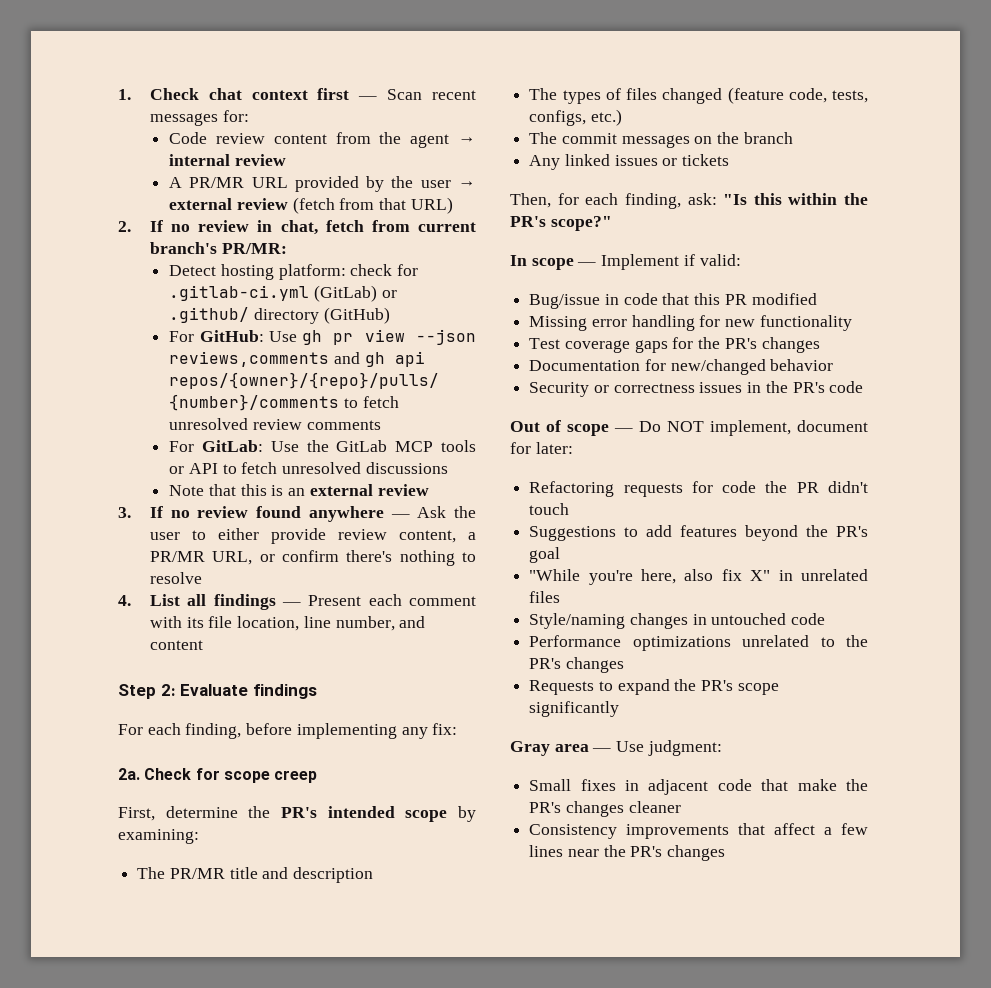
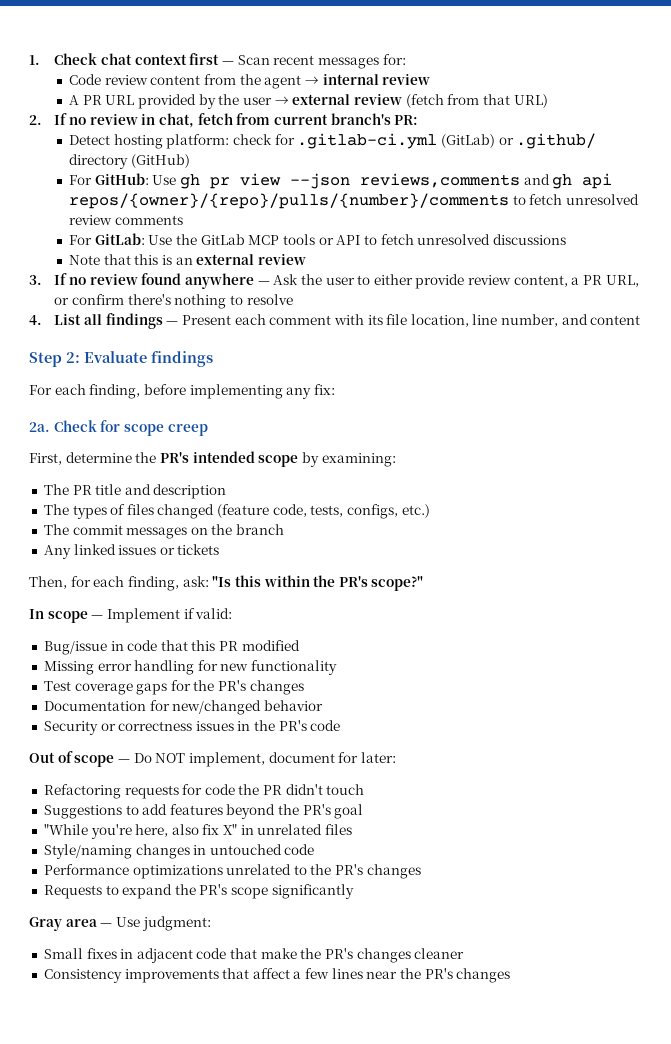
[189,177,245,188] PR/MR -> [82,95,102,105] PR
[221,243,287,254] PR/MR: -> [394,115,419,125] PR:
[149,551,205,562] PR/MR -> [583,275,603,285] PR
[169,868,225,879] PR/MR -> [72,485,92,495] PR

